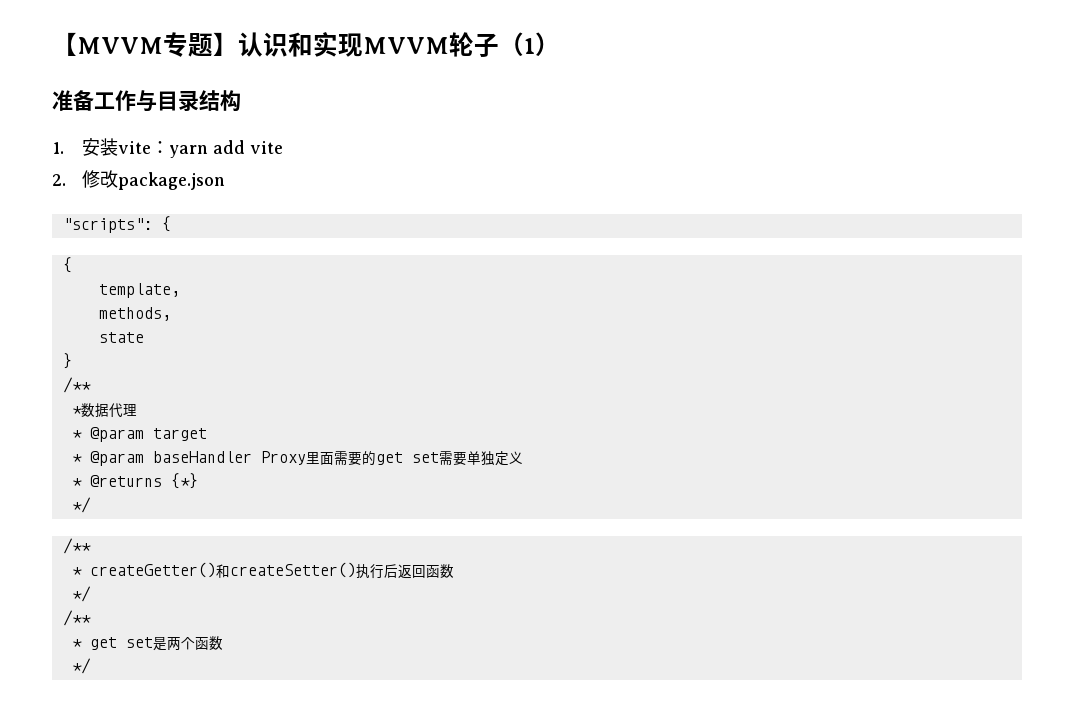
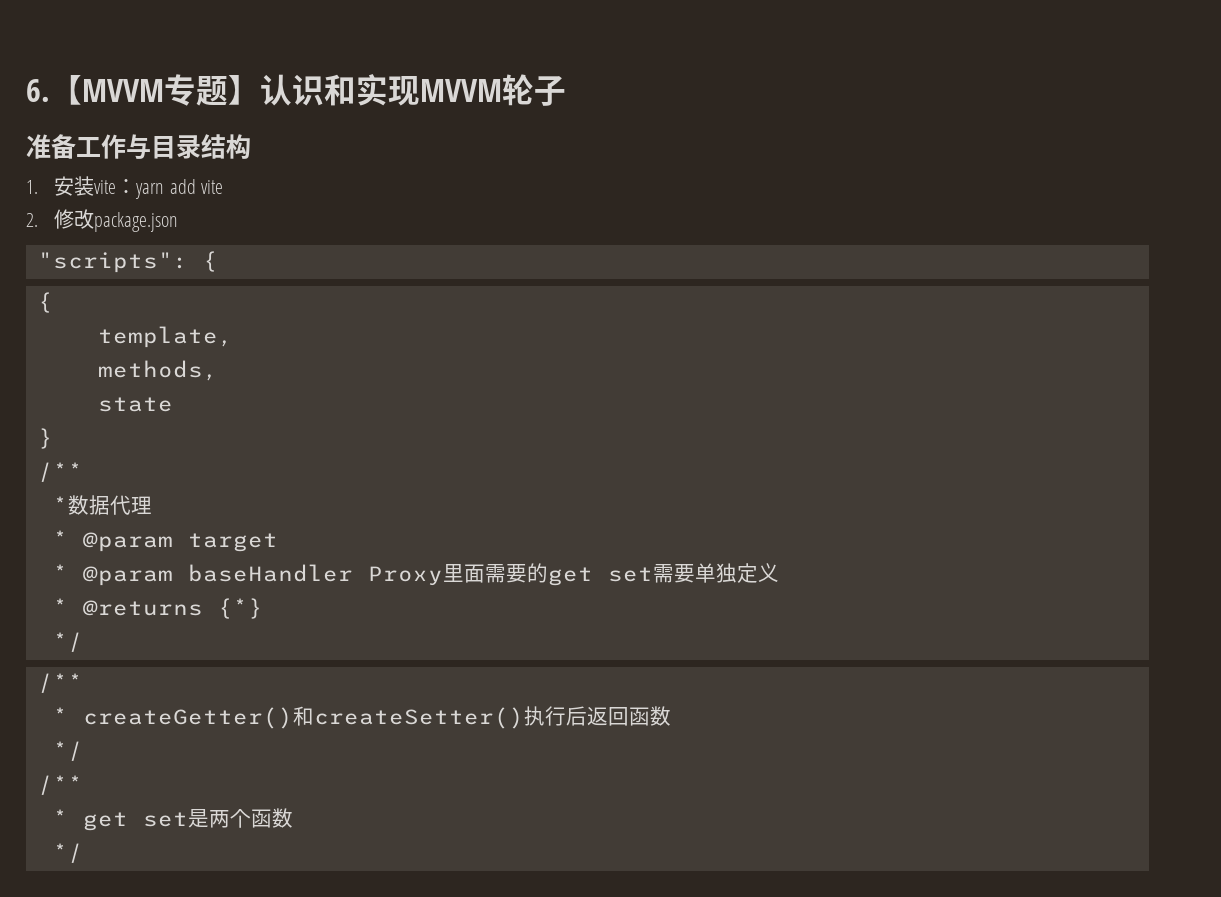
(52, 44) none -> [26,79,50,102] 6.
[499,32,560,56] （1） -> (566, 91) none

